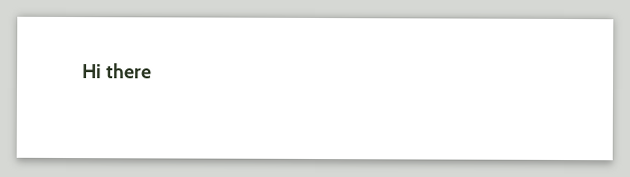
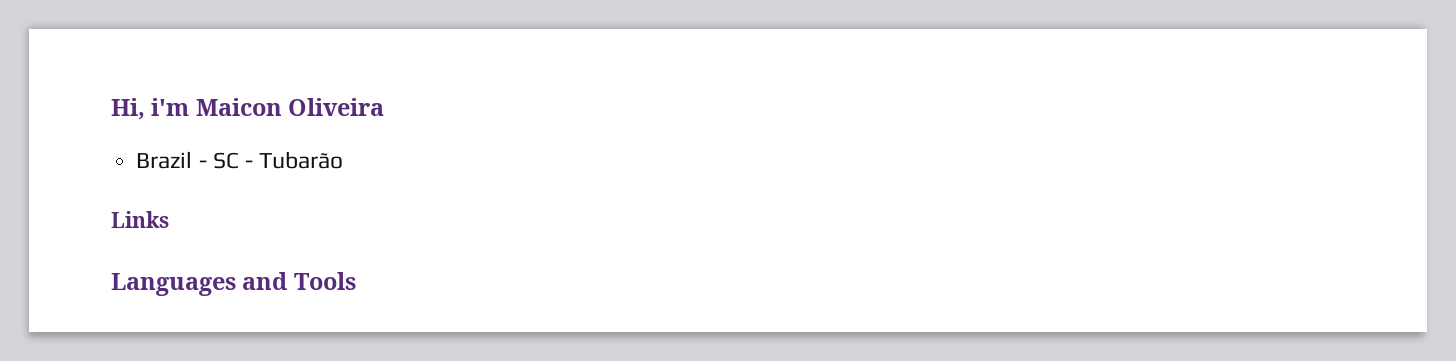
[82,63,153,79] Hi there -> [111,98,385,120] [136,151,344,169] [111,211,169,228] [111,272,356,296] Hi, i'm Maicon Oliveira // Brazil - SC - Tubarão // Links // Languages and Tools

